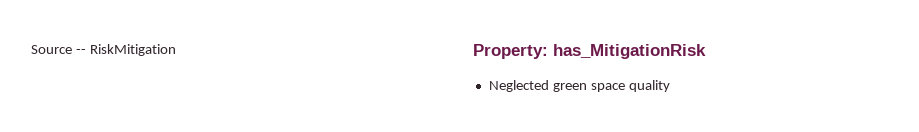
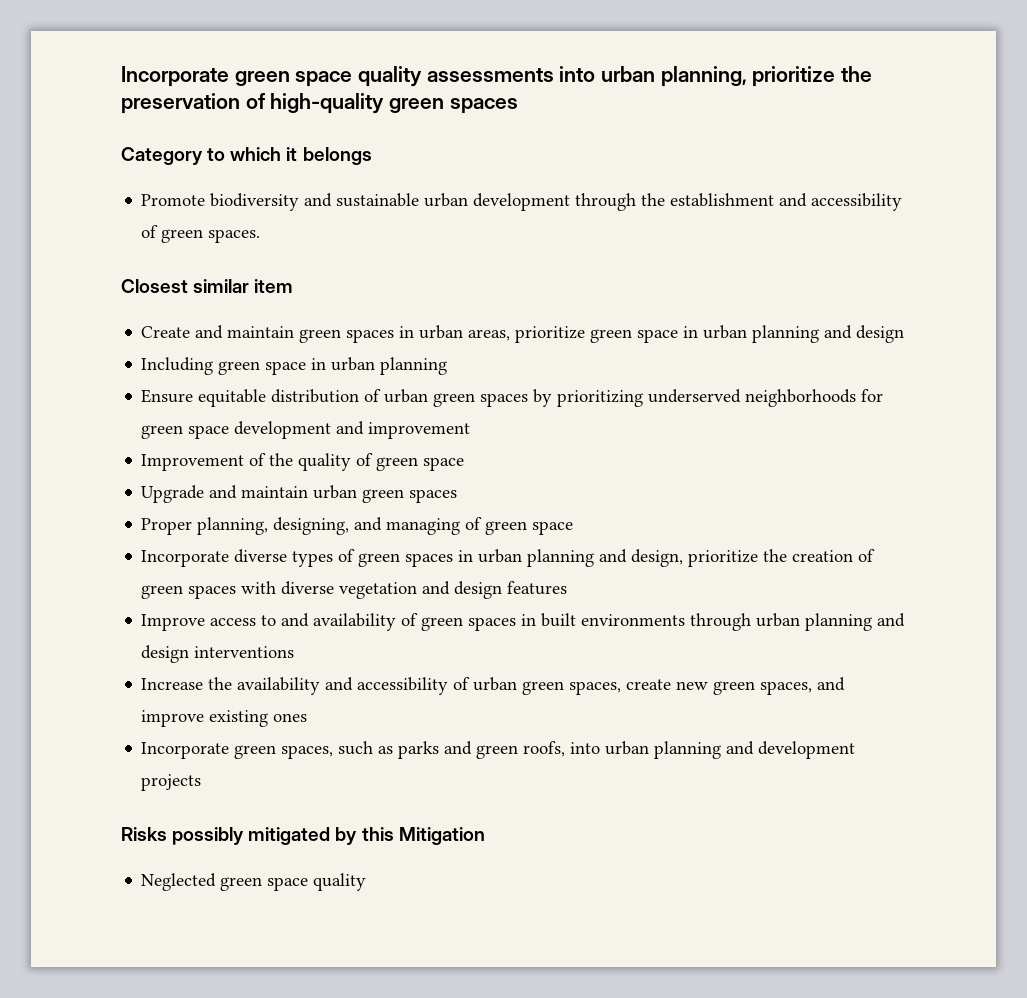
[31,44,176,56] [473,44,706,59] Source -- RiskMitigation // Property: has_MitigationRisk -> [121,66,873,87] [121,93,518,114] [121,147,372,165] [141,193,903,211] [141,225,261,243] [121,279,294,293] [141,325,905,343] [141,357,448,375] [141,389,884,407] [141,421,471,439] [141,453,465,471] [141,485,458,503] [141,517,574,535] [141,549,876,567] [141,581,568,599] [141,613,906,631] [141,645,295,663] [141,677,846,695] [141,710,308,727] [141,741,856,759] [141,774,202,791] [121,827,485,845] Incorporate green space quality assessments into urban planning, prioritize the preservation of high-quality green spaces // Category to which it belongs // Promote biodiversity and sustainable urban development through the establishment and accessibility of green spaces. // Closest similar item // Create and maintain green spaces in urban areas, prioritize green space in urban planning and design // Including green space in urban planning // Ensure equitable distribution of urban green spaces by prioritizing underserved neighborhoods for green space development and improvement // Improvement of the quality of green space // Upgrade and maintain urban green spaces // Proper planning, designing, and managing of green space // Incorporate diverse types of green spaces in urban planning and design, prioritize the creation of green spaces with diverse vegetation and design features // Improve access to and availability of green spaces in built environments through urban planning and design interventions // Increase the availability and accessibility of urban green spaces, create new green spaces, and improve existing ones // Incorporate green spaces, such as parks and green roofs, into urban planning and development projects // Risks possibly mitigated by this Mitigation

